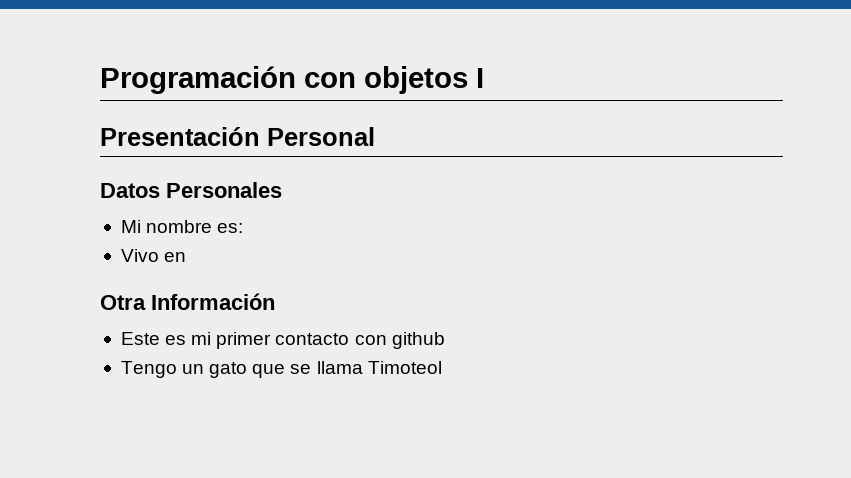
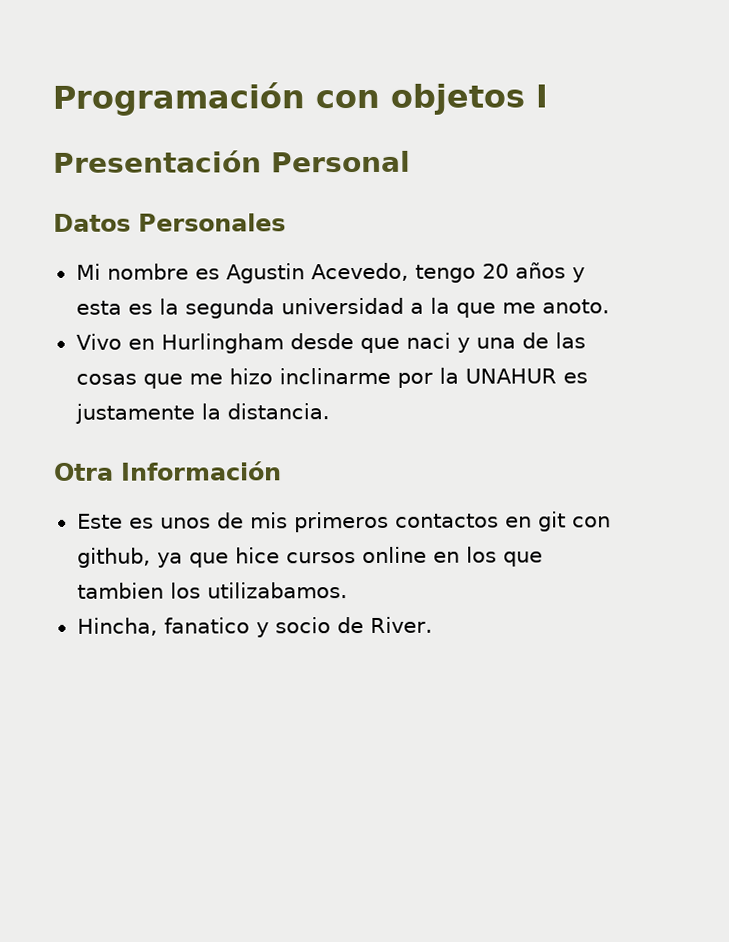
[217,223,244,233] [120,249,187,262] [100,293,275,310] [120,332,445,349] [120,361,442,378] es: // Vivo en // Otra Información // Este es mi primer contacto con github // Tengo un gato que se llama Timoteol -> [194,262,585,284] [75,297,610,319] [75,332,586,354] [75,367,588,389] [74,403,330,424] [53,461,282,481] [76,511,611,533] [76,546,543,568] [76,582,348,599] [76,616,433,638] es Agustin Acevedo, tengo 20 años y esta es la segunda universidad a la que me anoto. // Vivo en Hurlingham desde que naci y una de las cosas que me hizo inclinarme por la UNAHUR es justamente la distancia. // Otra Información // Este es unos de mis primeros contactos en git con github, ya que hice cursos online en los que tambien los utilizabamos. // Hincha, fanatico y socio de River.

